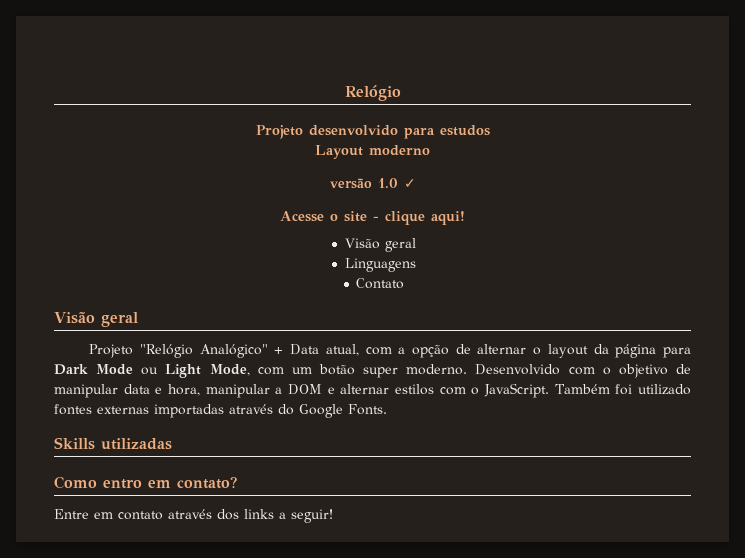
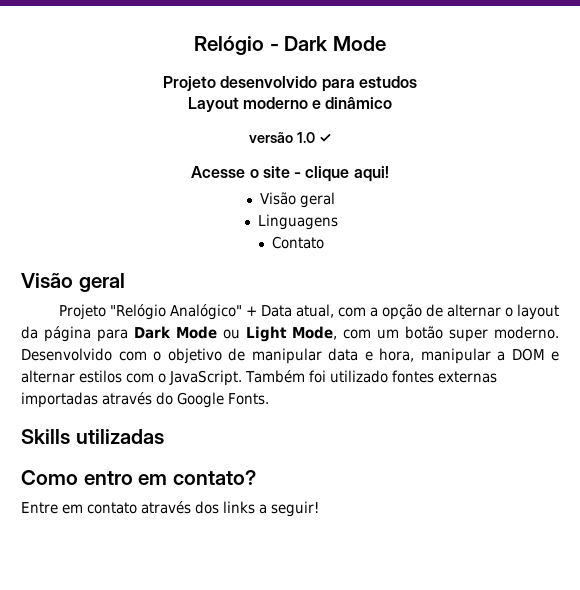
(401, 93) none -> [269,36,386,51] - Dark Mode
(430, 150) none -> [312,97,393,109] e dinâmico

